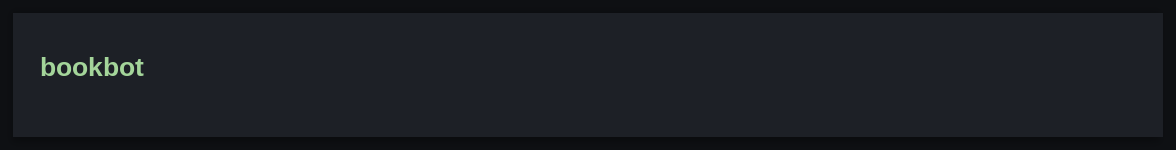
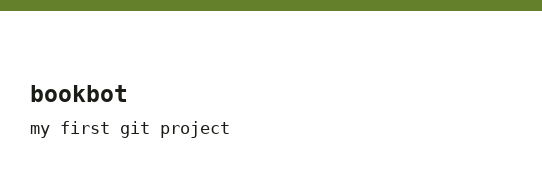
(144, 66) none -> [30,121,230,138] // my first git project

